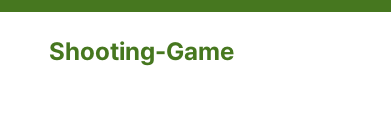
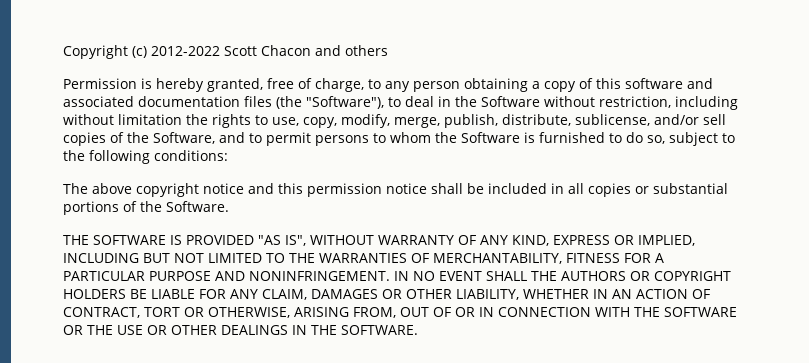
[49,41,234,66] Shooting-Game -> [63,45,388,59] [63,78,713,92] [63,96,738,110] [63,114,726,128] [63,132,735,146] [63,150,228,164] [63,183,728,197] [63,201,229,215] [63,235,695,246] [63,253,664,264] [63,271,731,281] [63,289,710,300] [63,307,737,318] [63,325,418,335] Copyright (c) 2012-2022 Scott Chacon and others // Permission is hereby granted, free of charge, to any person obtaining a copy of this software and associated documentation files (the "Software"), to deal in the Software without restriction, including without limitation the rights to use, copy, modify, merge, publish, distribute, sublicense, and/or sell copies of the Software, and to permit persons to whom the Software is furnished to do so, subject to the following conditions: // The above copyright notice and this permission notice shall be included in all copies or substantial portions of the Software. // THE SOFTWARE IS PROVIDED "AS IS", WITHOUT WARRANTY OF ANY KIND, EXPRESS OR IMPLIED, INCLUDING BUT NOT LIMITED TO THE WARRANTIES OF MERCHANTABILITY, FITNESS FOR A PARTICULAR PURPOSE AND NONINFRINGEMENT. IN NO EVENT SHALL THE AUTHORS OR COPYRIGHT HOLDERS BE LIABLE FOR ANY CLAIM, DAMAGES OR OTHER LIABILITY, WHETHER IN AN ACTION OF CONTRACT, TORT OR OTHERWISE, ARISING FROM, OUT OF OR IN CONNECTION WITH THE SOFTWARE OR THE USE OR OTHER DEALINGS IN THE SOFTWARE.

